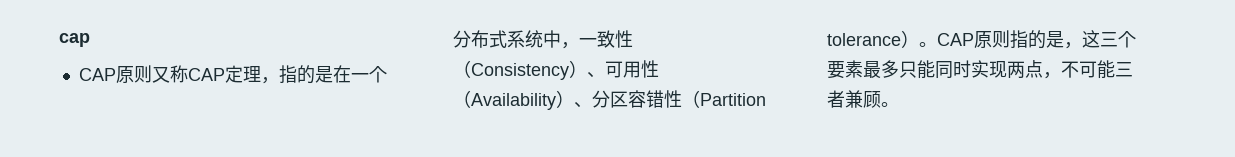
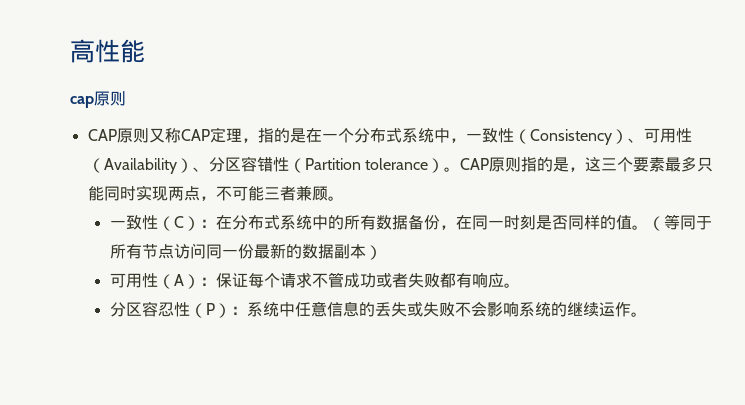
(59, 40) none -> [70,39,145,63] 高性能 //
(90, 40) none -> [94,91,126,106] 原则
(899, 104) none -> [109,214,712,231] [109,243,382,260] [109,272,520,289] [109,301,647,318] // 一致性（C）：在分布式系统中的所有数据备份，在同一时刻是否同样的值。（等同于所有节点访问同一份最新的数据副本） // 可用性（A）：保证每个请求不管成功或者失败都有响应。 // 分区容忍性（P）：系统中任意信息的丢失或失败不会影响系统的继续运作。

